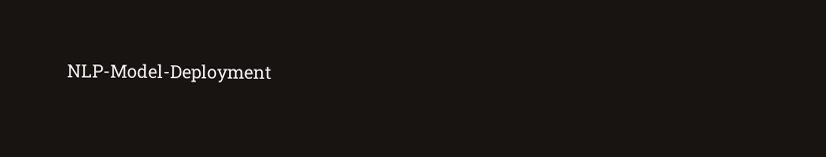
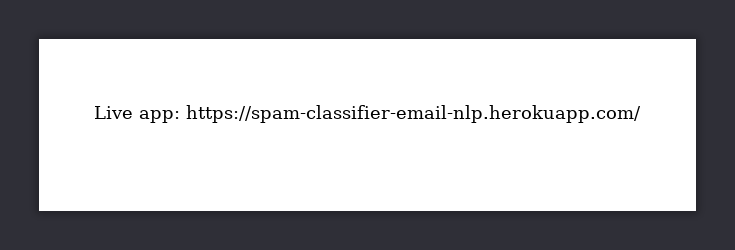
[66,63,272,83] NLP-Model-Deployment -> [94,105,641,123] Live app: https://spam-classifier-email-nlp.herokuapp.com/

